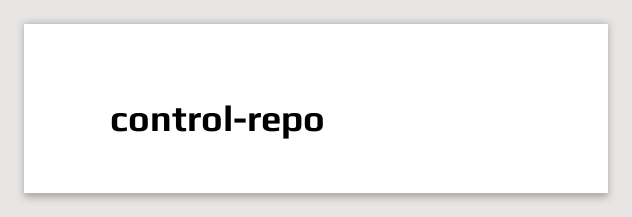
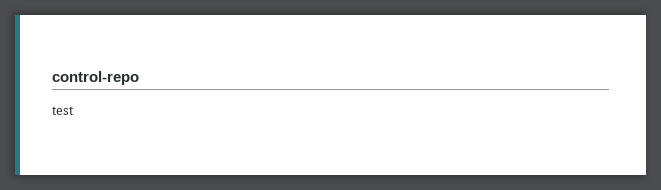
(325, 122) none -> [52,106,74,115] // test

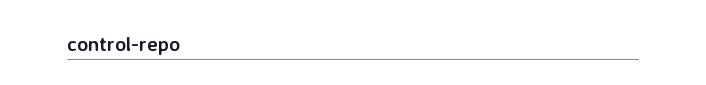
[52,106,74,115] // test -> (180, 46) none

